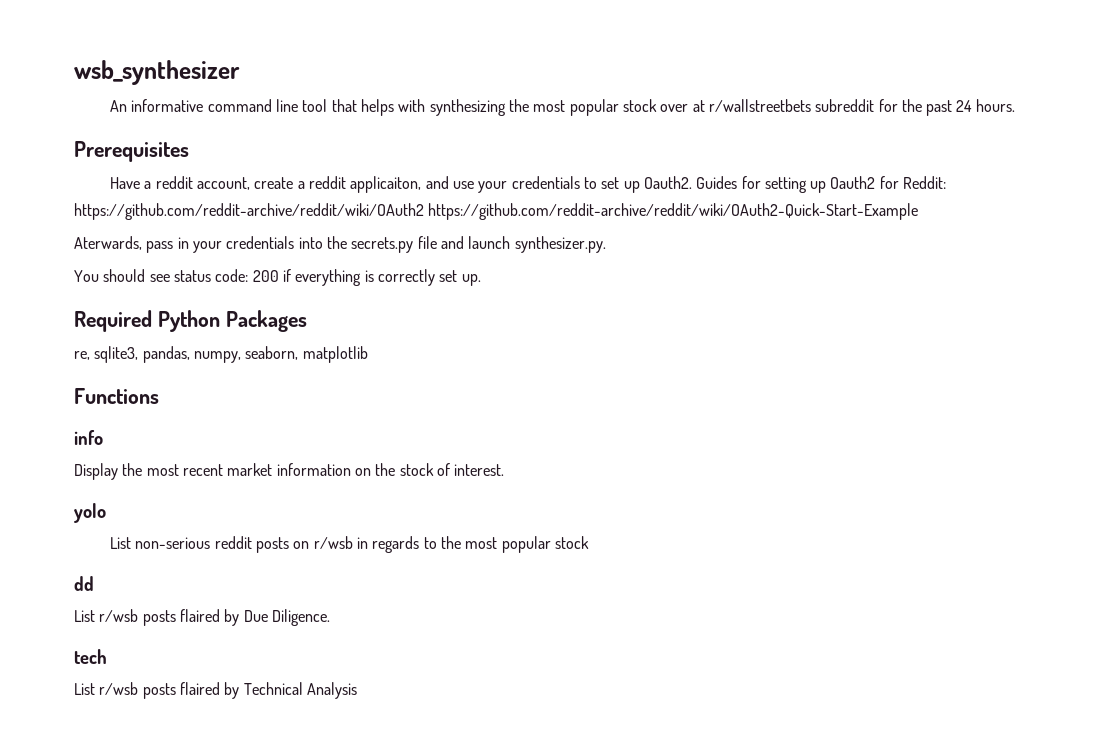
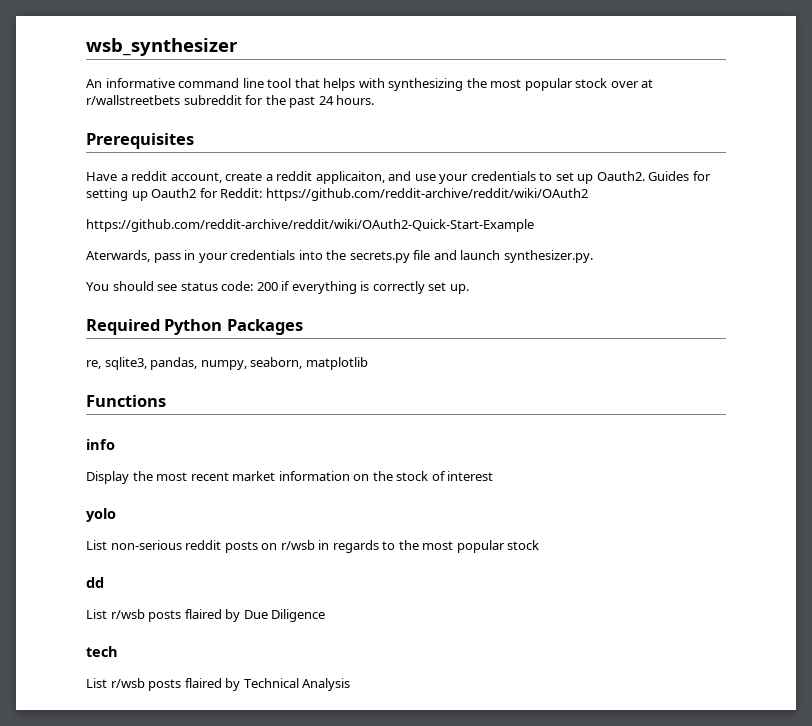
(424, 211) none -> (588, 194) //
[454,464,505,476] interest. -> [447,471,494,481] interest
[271,609,330,626] Diligence. -> [271,609,326,622] Diligence

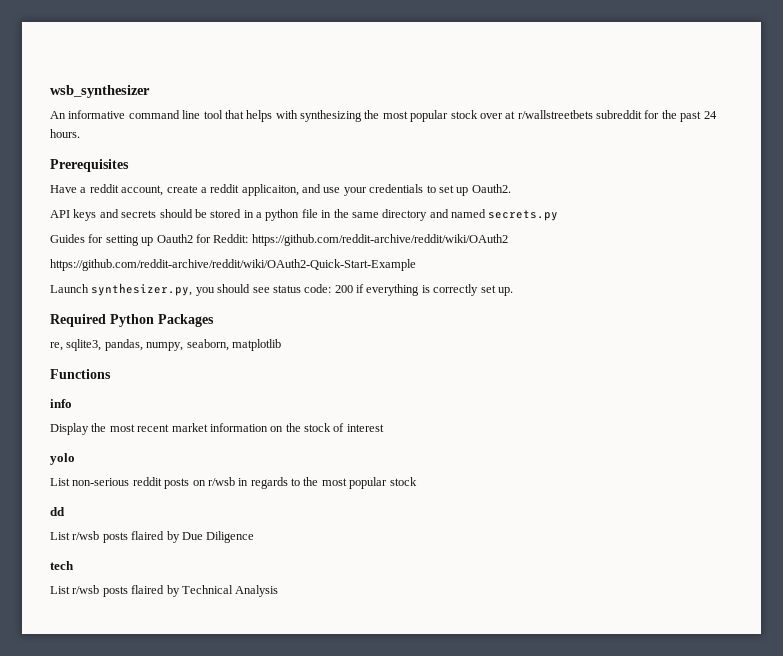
(645, 176) none -> [50,209,559,221] // API keys and secrets should be stored in a python file in the same directory and named secrets.py //
[86,250,593,263] [86,282,109,291] Aterwards, pass in your credentials into the secrets.py file and launch synthesizer.py. // You -> [50,283,215,296] Launch synthesizer.py, you

